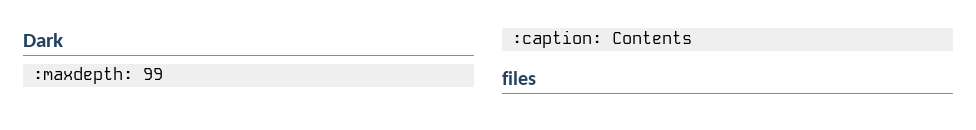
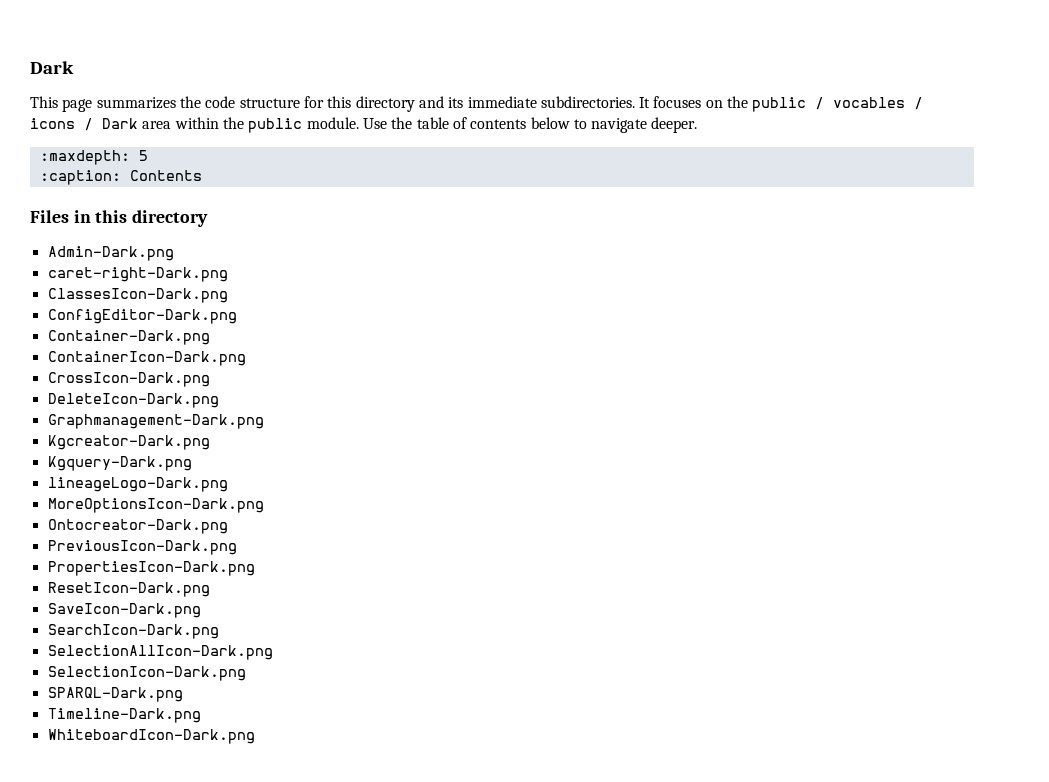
[23,33,63,47] Dark -> [30,61,74,74] [30,96,924,112] [30,117,698,133] Dark // This page summarizes the code structure for this directory and its immediate subdirectories. It focuses on the public / vocables / icons / Dark area within the public module. Use the table of contents below to navigate deeper.
[142,68,163,80] 99 -> [138,150,148,161] 5
[502,71,536,85] files -> [30,210,209,227] [47,246,174,261] [47,267,228,282] [47,288,228,303] [47,309,237,324] [47,330,210,345] [47,351,246,366] [47,372,210,387] [47,393,219,408] [47,414,264,429] [47,435,210,450] [47,456,192,471] [47,477,228,492] [47,498,264,513] [47,519,228,534] [47,540,237,555] [47,561,255,576] [47,582,210,597] [47,603,201,618] [47,624,219,639] [47,645,273,660] [47,666,246,681] [47,687,183,702] [47,708,201,723] [47,729,255,744] Files in this directory // Admin-Dark.png // caret-right-Dark.png // ClassesIcon-Dark.png // ConfigEditor-Dark.png // Container-Dark.png // ContainerIcon-Dark.png // CrossIcon-Dark.png // DeleteIcon-Dark.png // Graphmanagement-Dark.png // Kgcreator-Dark.png // Kgquery-Dark.png // lineageLogo-Dark.png // MoreOptionsIcon-Dark.png // Ontocreator-Dark.png // PreviousIcon-Dark.png // PropertiesIcon-Dark.png // ResetIcon-Dark.png // SaveIcon-Dark.png // SearchIcon-Dark.png // SelectionAllIcon-Dark.png // SelectionIcon-Dark.png // SPARQL-Dark.png // Timeline-Dark.png // WhiteboardIcon-Dark.png

